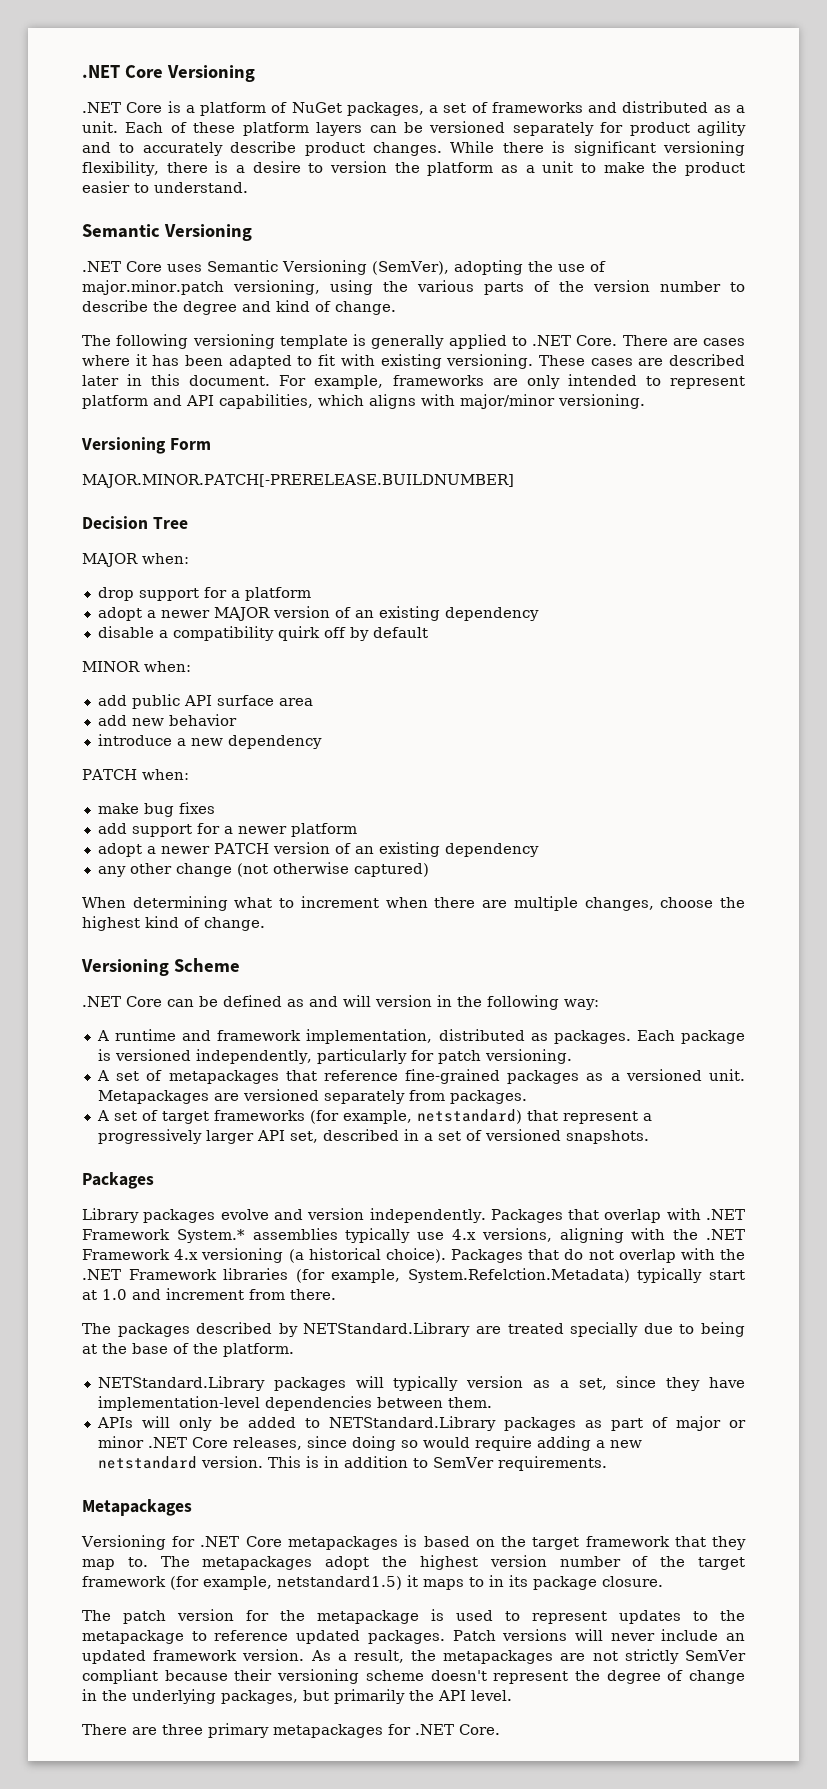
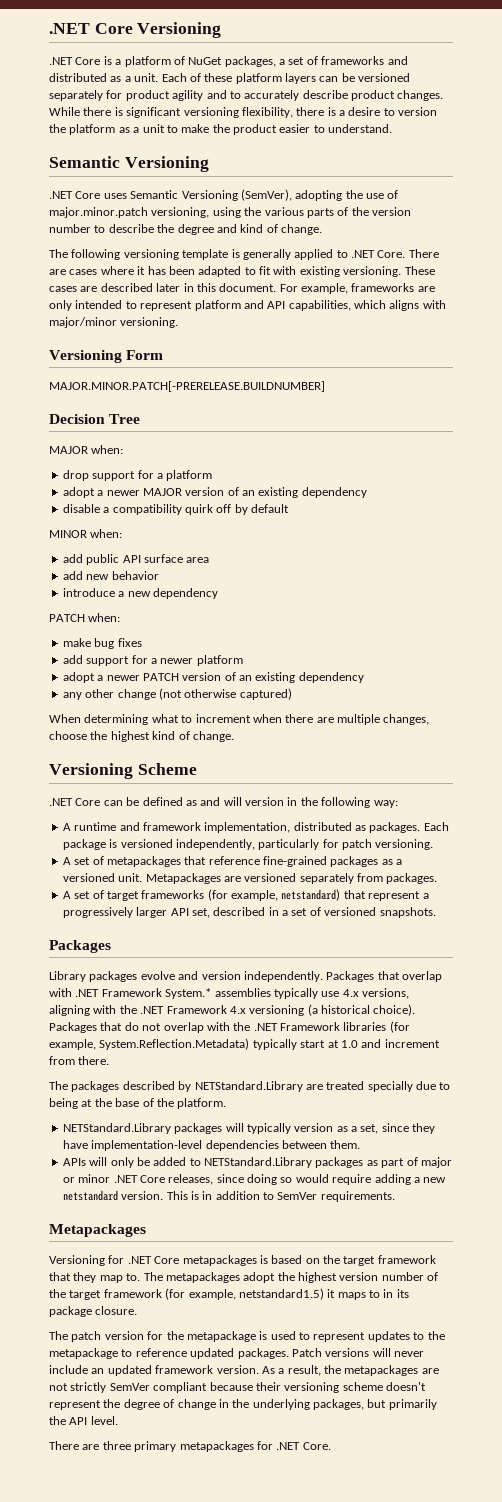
[407,1268,630,1283] System.Refelction.Metadata) -> [99,1038,250,1050] System.Reflection.Metadata)

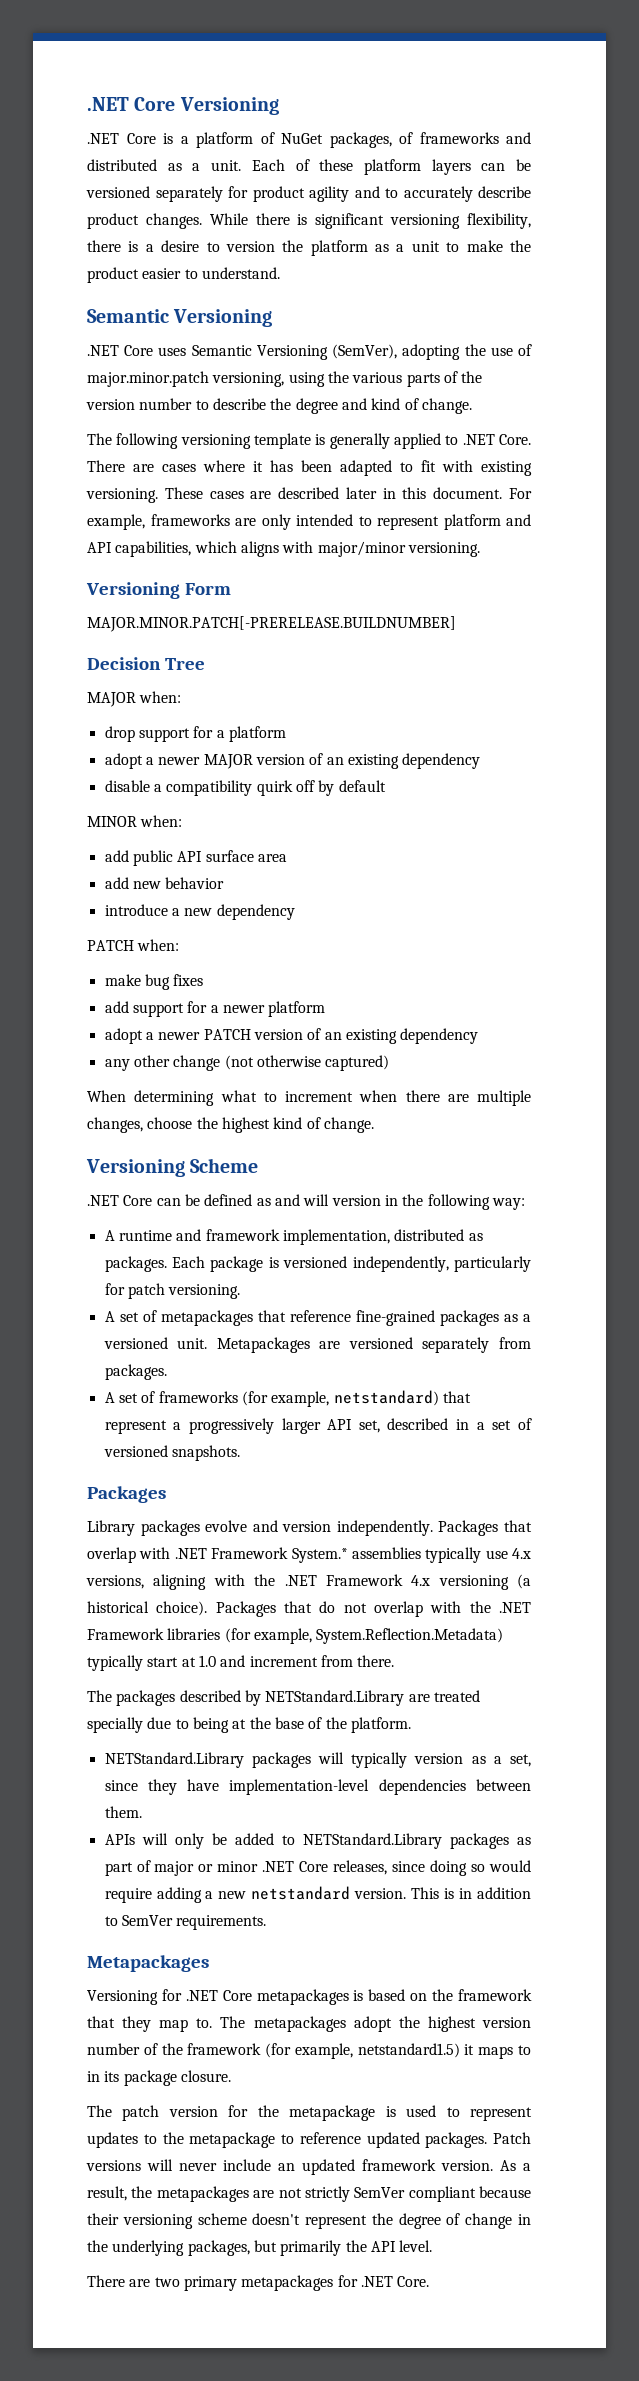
[279,57,305,65] a set -> (392, 140) none
[106,891,139,901] target -> (156, 1397) none
[343,1256,376,1266] target -> (454, 1995) none
[69,1290,102,1300] target -> (183, 2049) none
[102,1441,131,1450] three -> [154,2277,180,2287] two

